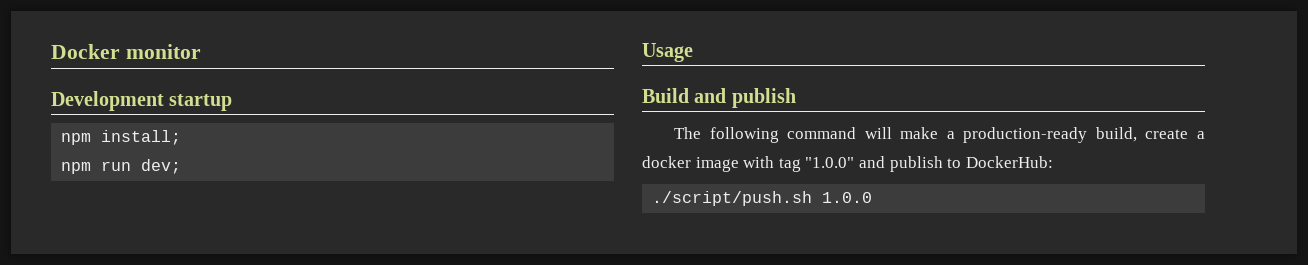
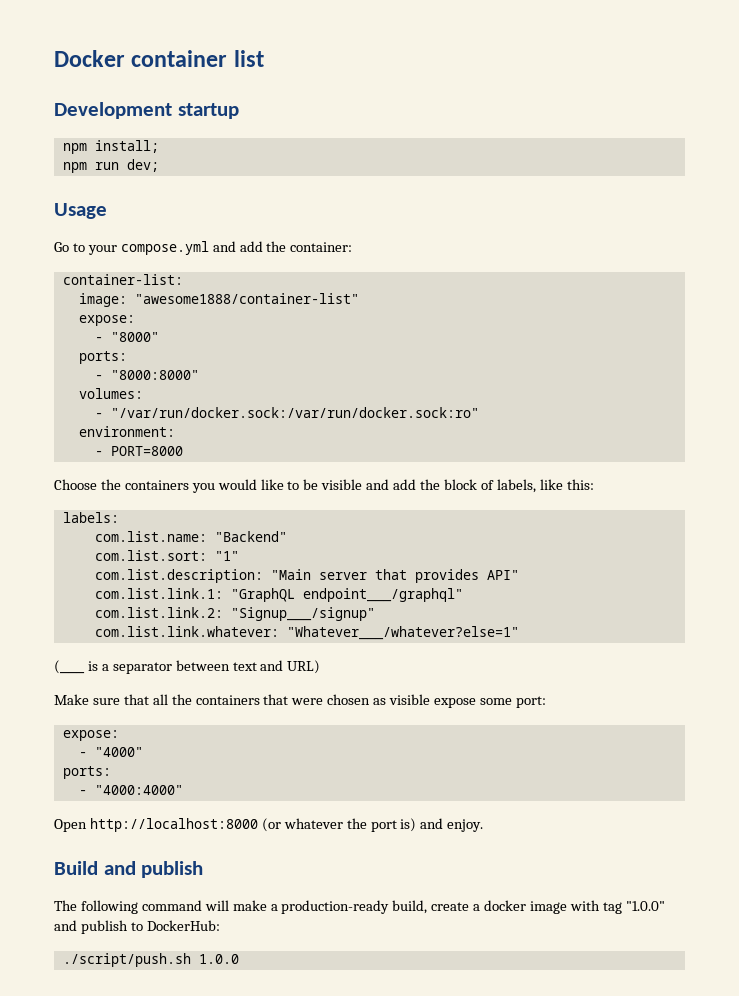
[125,44,201,59] monitor -> [131,50,264,67] container list
(693, 52) none -> [54,241,353,255] [62,274,183,285] [78,293,359,307] [78,315,135,326] [94,332,159,342] [78,351,127,364] [94,370,199,380] [78,388,143,399] [94,407,479,418] [78,426,175,437] [94,446,183,456] [54,479,594,493] [62,512,119,523] [94,531,287,542] [94,550,239,561] [94,569,519,583] [94,588,463,602] [94,607,375,621] [94,626,519,640] [54,660,321,674] [54,694,546,708] [62,730,119,741] [78,747,143,757] [62,766,111,779] [78,785,183,795] [54,818,484,832] // Go to your compose.yml and add the container: // container-list: // image: "awesome1888/container-list" // expose: // - "8000" // ports: // - "8000:8000" // volumes: // - "/var/run/docker.sock:/var/run/docker.sock:ro" // environment: // - PORT=8000 // Choose the containers you would like to be visible and add the block of labels, like this: // labels: // com.list.name: "Backend" // com.list.sort: "1" // com.list.description: "Main server that provides API" // com.list.link.1: "GraphQL endpoint___/graphql" // com.list.link.2: "Signup___/signup" // com.list.link.whatever: "Whatever___/whatever?else=1" // (___ is a separator between text and URL) // Make sure that all the containers that were chosen as visible expose some port: // expose: // - "4000" // ports: // - "4000:4000" // Open http://localhost:8000 (or whatever the port is) and enjoy.

